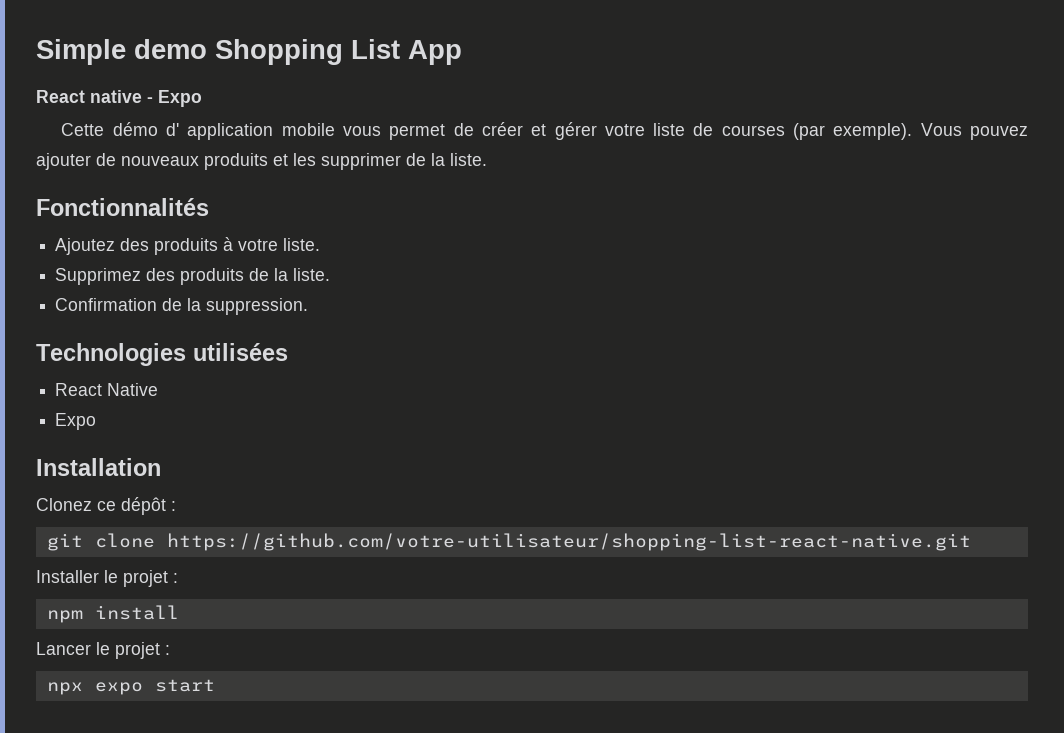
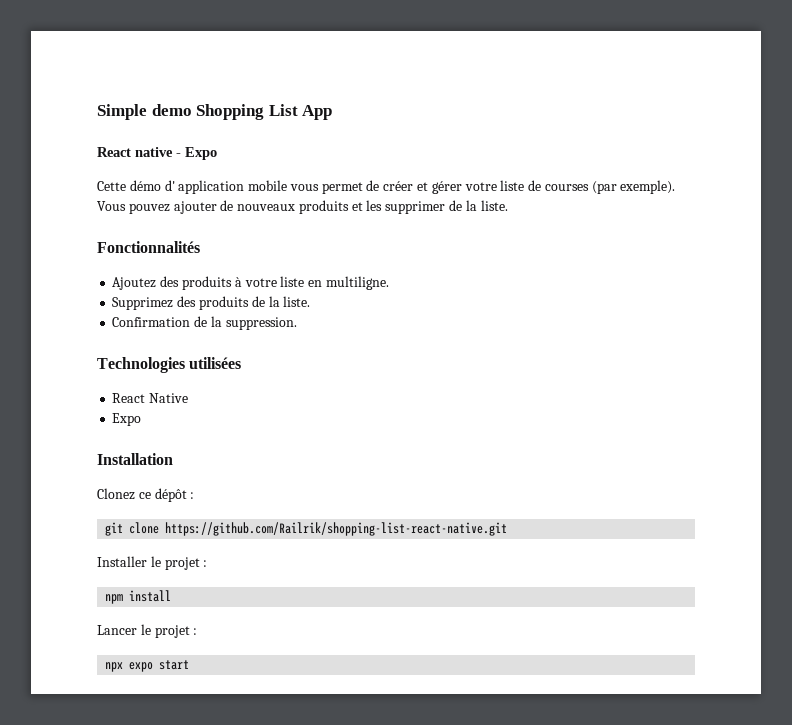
[283,238,321,251] liste. -> [280,276,389,290] liste en multiligne.
[166,533,971,551] https://github.com/votre-utilisateur/shopping-list-react-native.git -> [165,522,508,536] https://github.com/Railrik/shopping-list-react-native.git

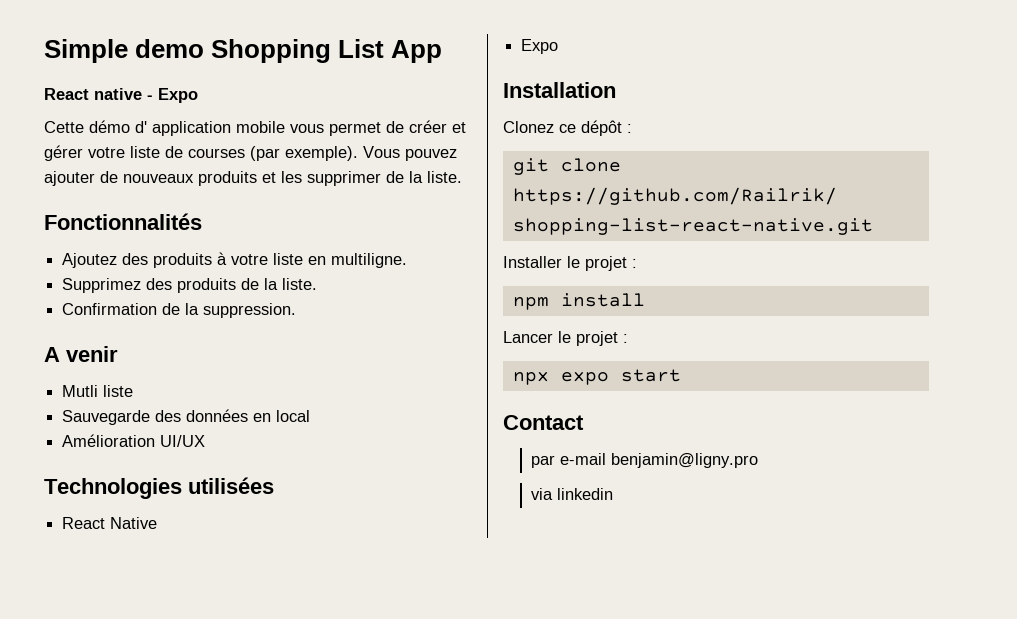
(297, 323) none -> [44,346,118,362] [62,385,134,397] [62,409,311,425] [62,434,206,447] // A venir // Mutli liste // Sauvegarde des données en local // Amélioration UI/UX
(190, 665) none -> [503,415,584,430] [531,453,759,468] [531,488,614,500] // Contact // par e-mail benjamin@ligny.pro // via linkedin

